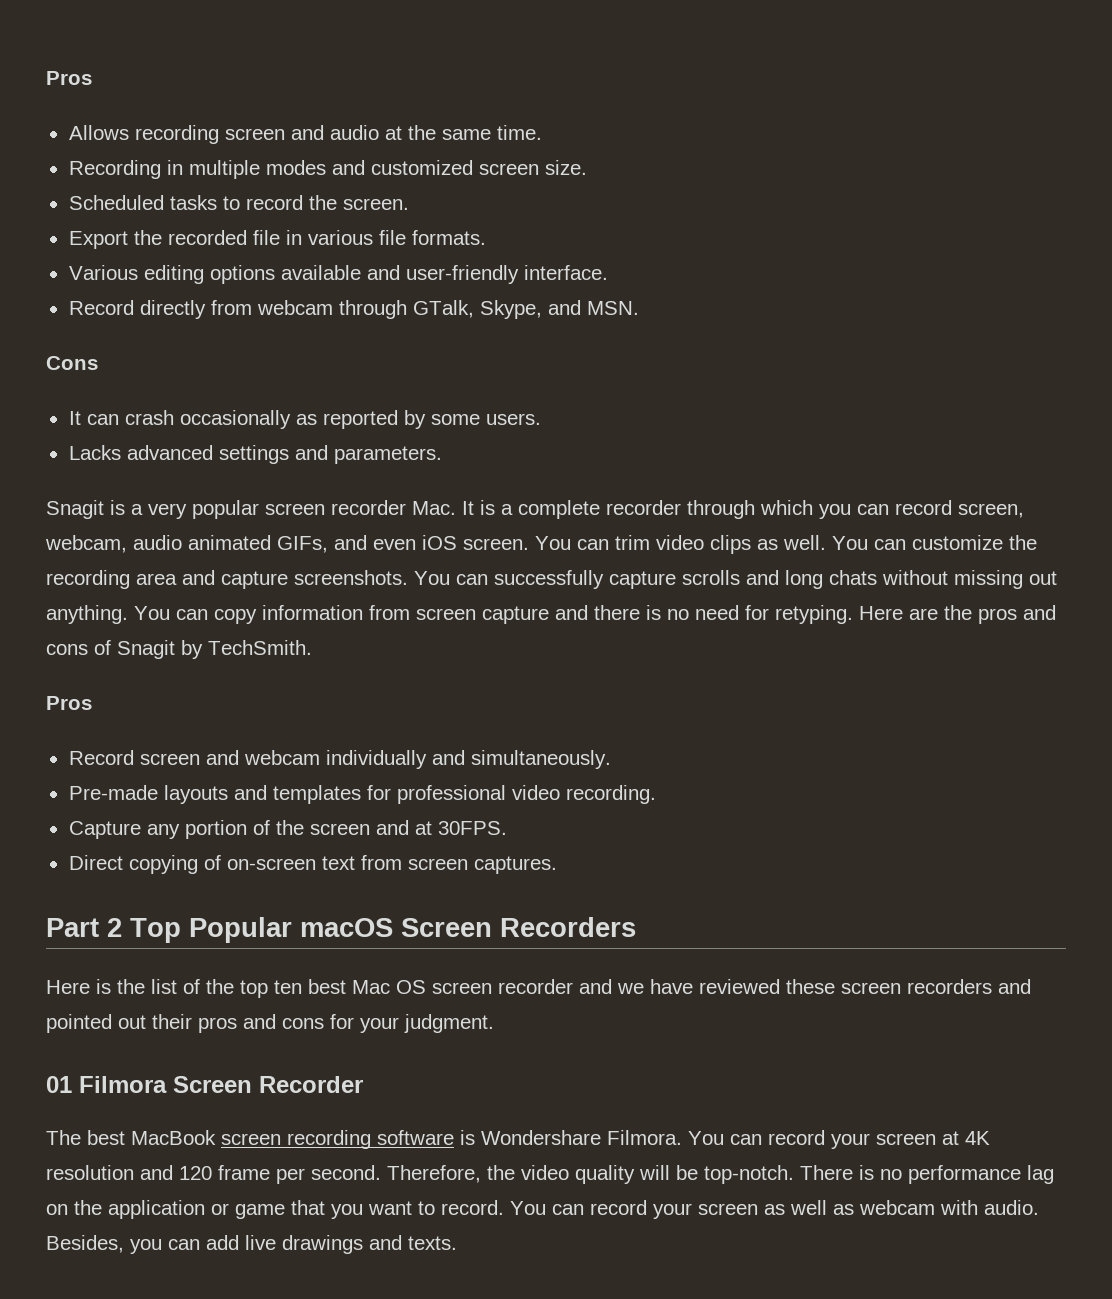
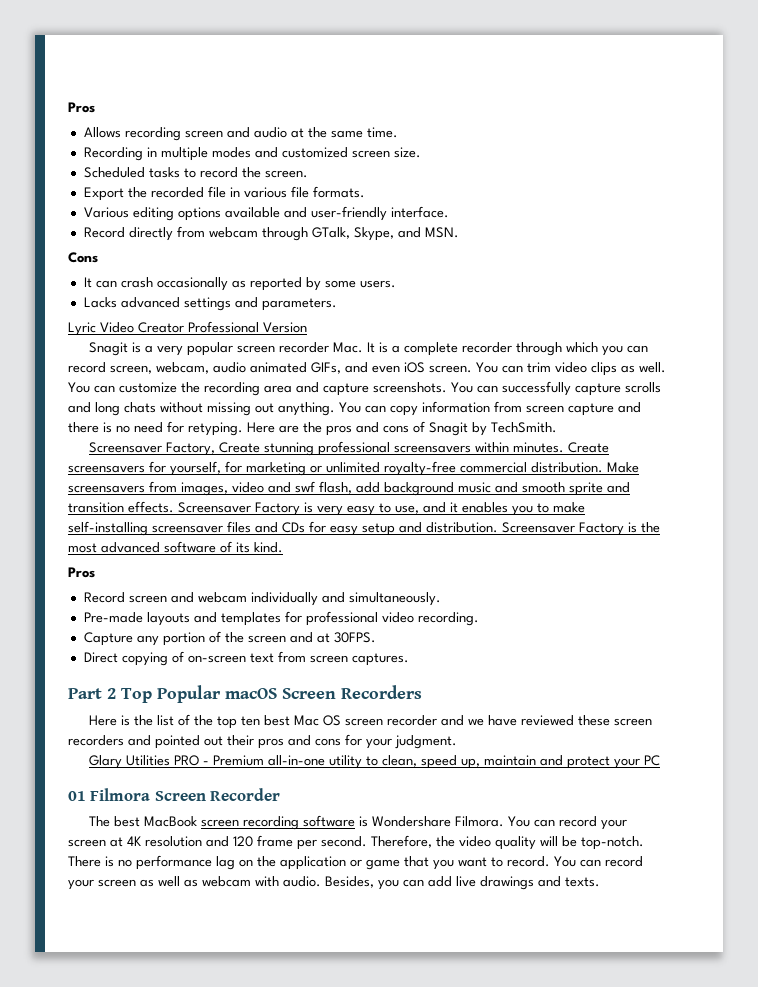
(442, 455) none -> [68,321,307,336] // Lyric Video Creator Professional Version
(312, 647) none -> [88,441,609,456] [68,461,639,476] [68,481,630,496] [68,501,585,516] [68,521,660,536] [68,541,283,553] // Screensaver Factory, Create stunning professional screensavers within minutes. Create screensavers for yourself, for marketing or unlimited royalty-free commercial distribution. Make screensavers from images, video and swf flash, add background music and smooth sprite and transition effects. Screensaver Factory is very easy to use, and it enables you to make self-installing screensaver files and CDs for easy setup and distribution. Screensaver Factory is the most advanced software of its kind.
(494, 1023) none -> [88,755,660,769] // Glary Utilities PRO - Premium all-in-one utility to clean, speed up, maintain and protect your PC

